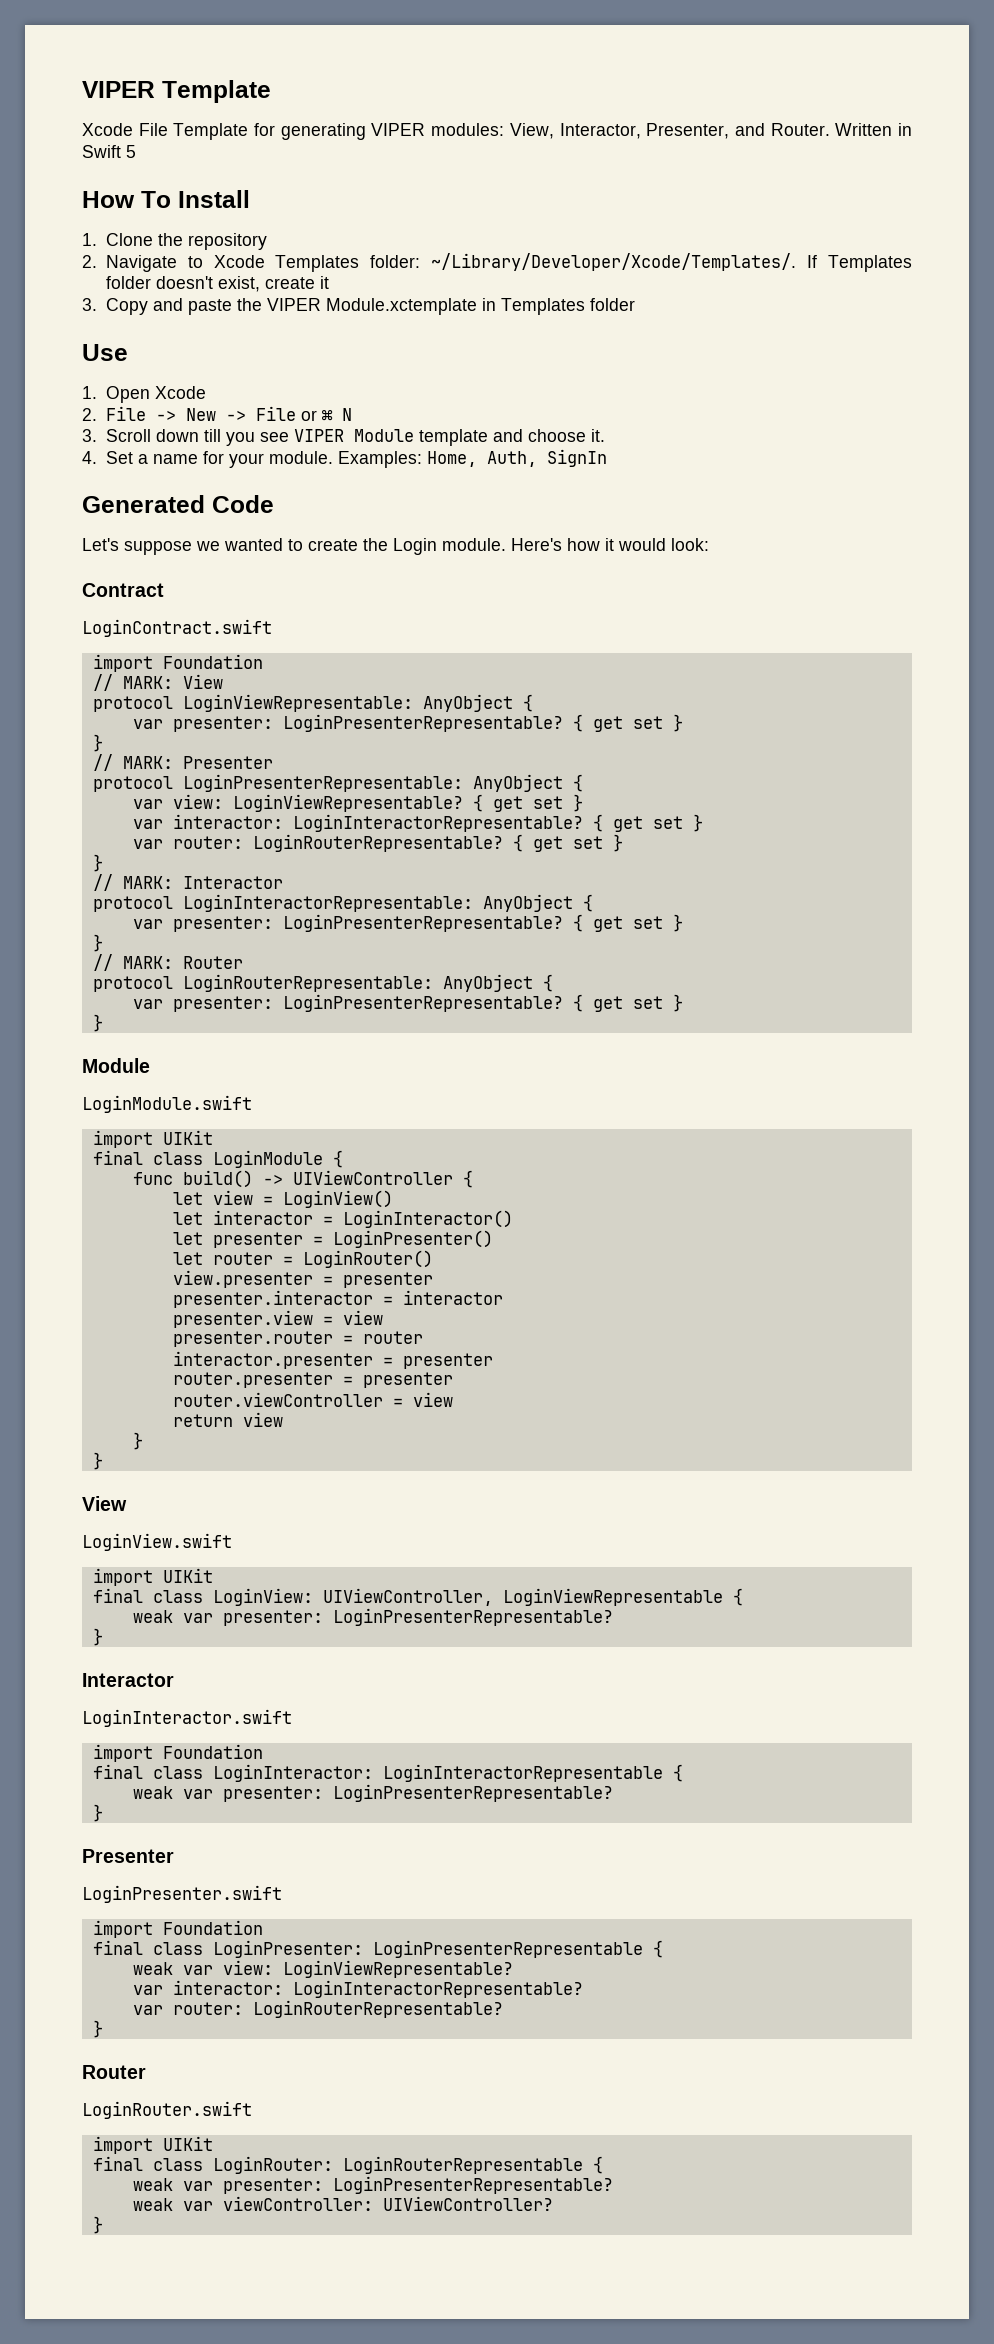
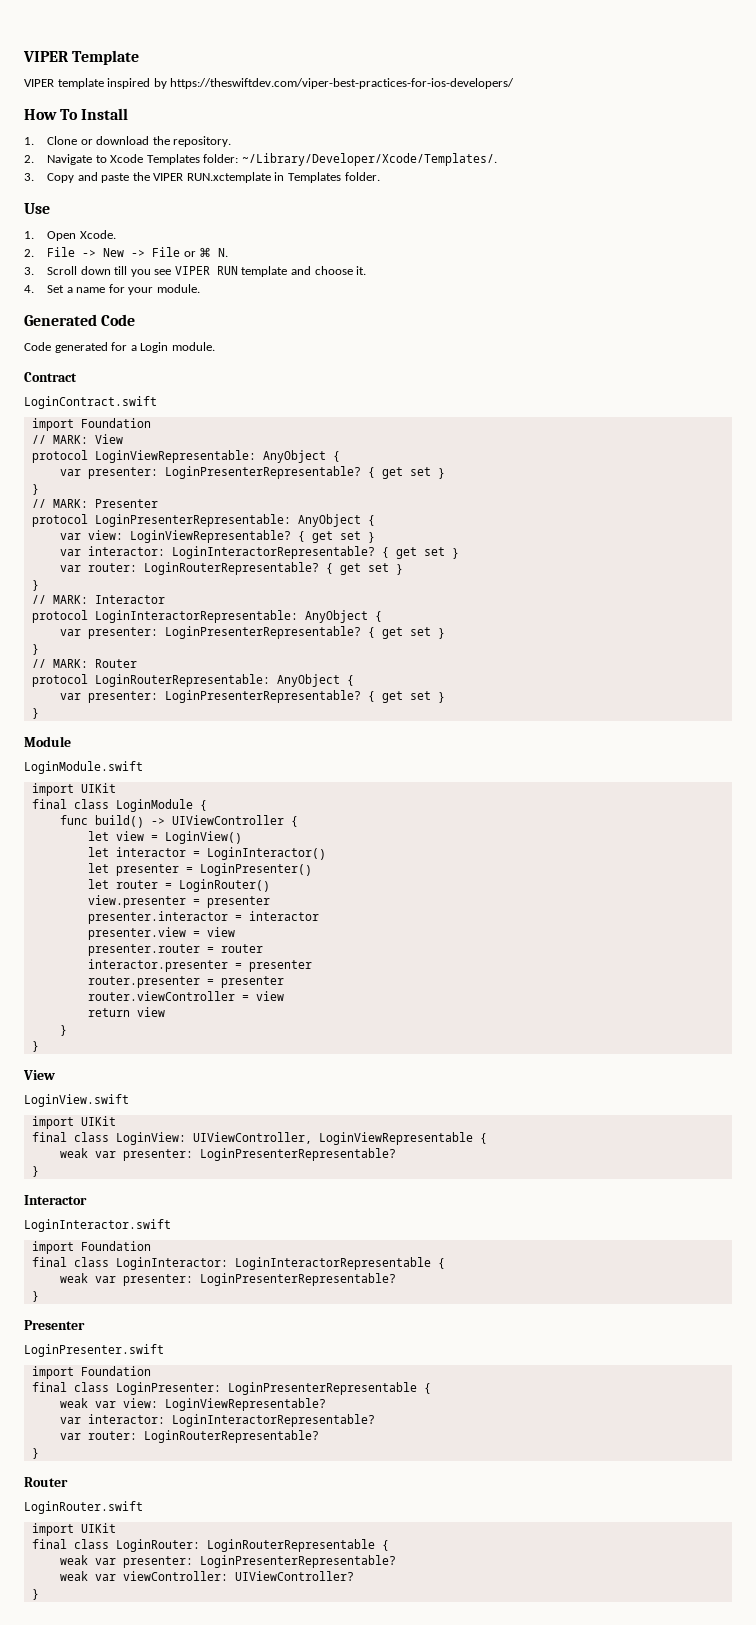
[82,123,913,140] [82,145,136,158] Xcode File Template for generating VIPER modules: View, Interactor, Presenter, and Router. Written in Swift 5 -> [24,78,515,89] VIPER template inspired by https://theswiftdev.com/viper-best-practices-for-ios-developers/
[157,233,267,250] the repository -> [80,136,232,147] or download the repository.
[807,255,912,272] [105,276,329,292] If Templates folder doesn't exist, create it -> (497, 159) none
[325,298,477,315] Module.xctemplate -> [186,172,271,183] RUN.xctemplate
[589,298,635,311] folder -> [344,172,380,181] folder.
[154,386,206,399] Xcode -> [79,230,116,239] Xcode.
[341,408,352,421] N -> [218,248,229,257] N.
[353,429,414,442] Module -> [216,266,238,275] RUN
[337,449,607,468] [82,495,274,513] [82,538,709,555] Examples: Home, Auth, SignIn // Generated Code // Let's suppose we wanted to create the Login module. Here's how it would look: -> [24,314,136,326] [24,342,215,353] // Generated Code // Code generated for a Login module.

